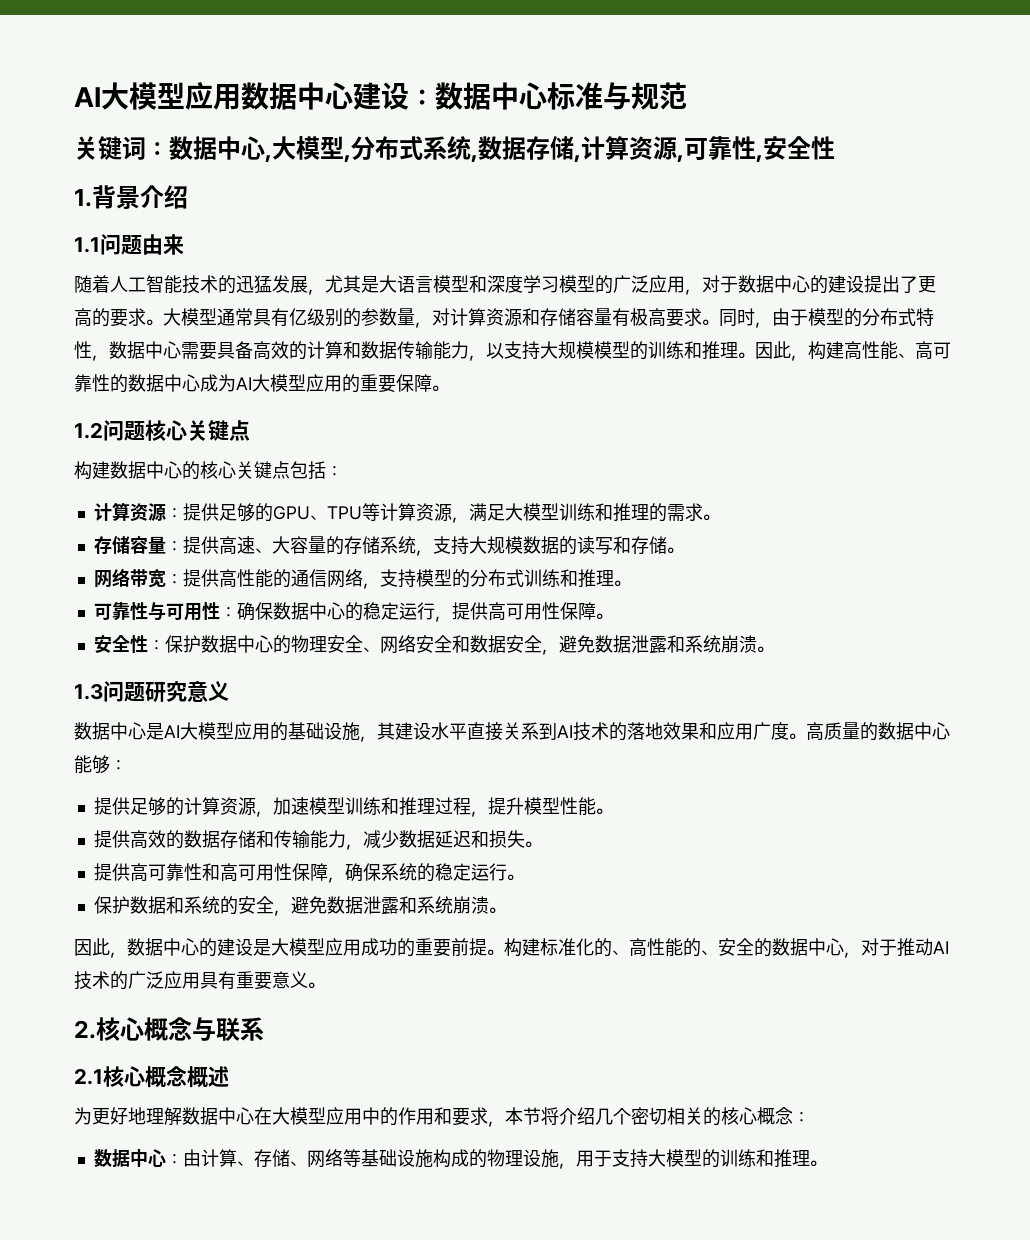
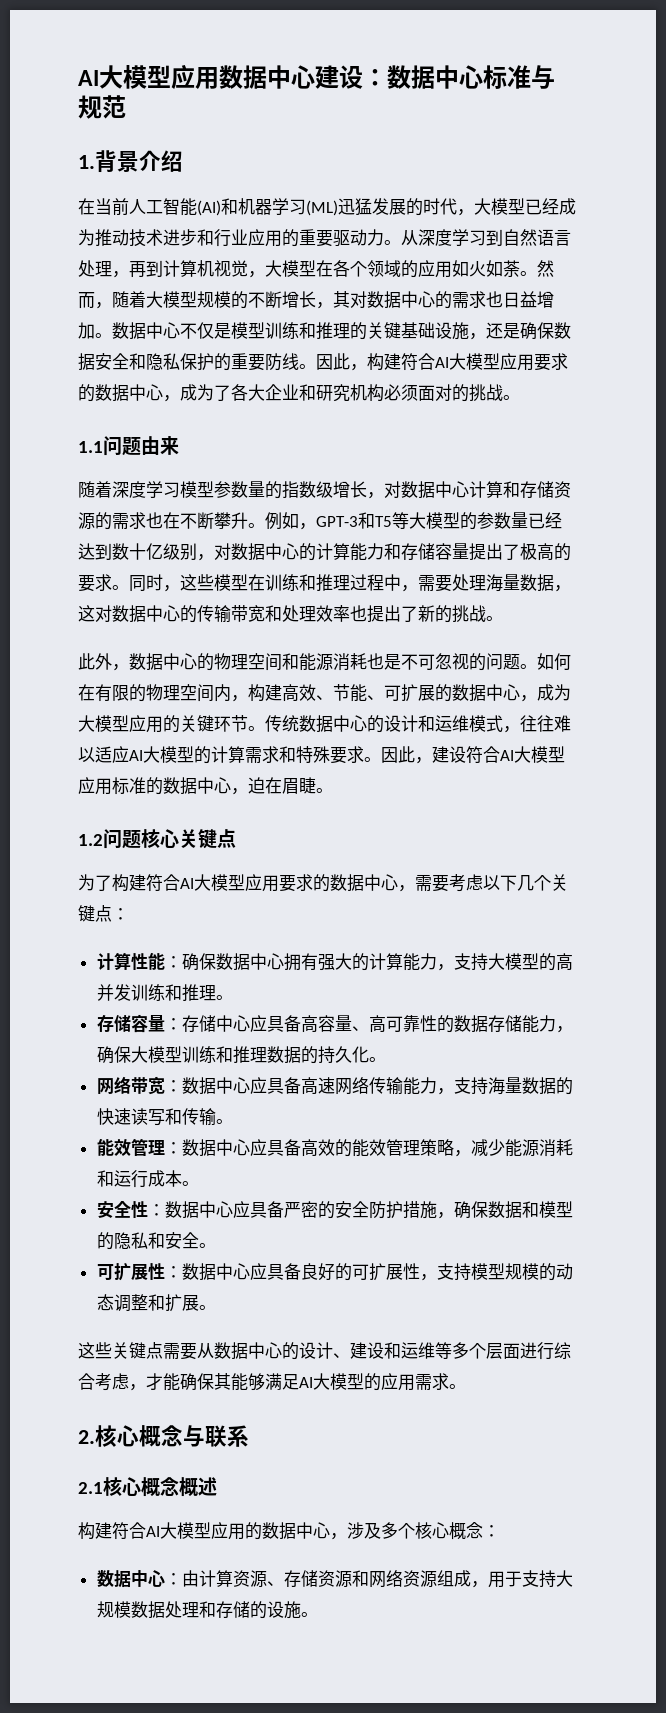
[74,136,835,162] [74,185,188,209] [74,234,184,255] [74,275,936,295] [74,308,934,328] [74,341,951,361] [74,374,432,393] 关键词：数据中心,大模型,分布式系统,数据存储,计算资源,可靠性,安全性 // 1.背景介绍 // 1.1问题由来 // 随着人工智能技术的迅猛发展，尤其是大语言模型和深度学习模型的广泛应用，对于数据中心的建设提出了更高的要求。大模型通常具有亿级别的参数量，对计算资源和存储容量有极高要求。同时，由于模型的分布式特性，数据中心需要具备高效的计算和数据传输能力，以支持大规模模型的训练和推理。因此，构建高性能、高可靠性的数据中心成为AI大模型应用的重要保障 -> [78,150,183,173] [78,198,576,216] [78,229,571,247] [78,260,554,278] [78,291,554,309] [78,322,571,340] [78,353,568,371] [78,384,520,402] [78,436,179,456] [78,481,571,499] [78,512,562,530] [78,543,571,561] [78,574,571,592] [78,605,503,623] [78,653,571,671] [78,684,571,702] [78,715,571,733] [78,746,565,764] [78,777,316,795] 1.背景介绍 // 在当前人工智能(AI)和机器学习(ML)迅猛发展的时代，大模型已经成为推动技术进步和行业应用的重要驱动力。从深度学习到自然语言处理，再到计算机视觉，大模型在各个领域的应用如火如荼。然而，随着大模型规模的不断增长，其对数据中心的需求也日益增加。数据中心不仅是模型训练和推理的关键基础设施，还是确保数据安全和隐私保护的重要防线。因此，构建符合AI大模型应用要求的数据中心，成为了各大企业和研究机构必须面对的挑战。 // 1.1问题由来 // 随着深度学习模型参数量的指数级增长，对数据中心计算和存储资源的需求也在不断攀升。例如，GPT-3和T5等大模型的参数量已经达到数十亿级别，对数据中心的计算能力和存储容量提出了极高的要求。同时，这些模型在训练和推理过程中，需要处理海量数据，这对数据中心的传输带宽和处理效率也提出了新的挑战。 // 此外，数据中心的物理空间和能源消耗也是不可忽视的问题。如何在有限的物理空间内，构建高效、节能、可扩展的数据中心，成为大模型应用的关键环节。传统数据中心的设计和运维模式，往往难以适应AI大模型的计算需求和特殊要求。因此，建设符合AI大模型应用标准的数据中心，迫在眉睫
[74,461,343,480] [93,502,720,523] [93,536,684,556] [93,568,631,589] [93,602,613,622] [93,635,774,655] [74,681,229,703] [74,722,950,742] [74,755,127,774] [93,797,613,817] [93,830,542,850] [93,863,524,883] [93,896,506,916] [74,938,949,958] [74,971,308,990] 构建数据中心的核心关键点包括： // 计算资源：提供足够的GPU、TPU等计算资源，满足大模型训练和推理的需求。 // 存储容量：提供高速、大容量的存储系统，支持大规模数据的读写和存储。 // 网络带宽：提供高性能的通信网络，支持模型的分布式训练和推理。 // 可靠性与可用性：确保数据中心的稳定运行，提供高可用性保障。 // 安全性：保护数据中心的物理安全、网络安全和数据安全，避免数据泄露和系统崩溃。 // 1.3问题研究意义 // 数据中心是AI大模型应用的基础设施，其建设水平直接关系到AI技术的落地效果和应用广度。高质量的数据中心能够： // 提供足够的计算资源，加速模型训练和推理过程，提升模型性能。 // 提供高效的数据存储和传输能力，减少数据延迟和损失。 // 提供高可靠性和高可用性保障，确保系统的稳定运行。 // 保护数据和系统的安全，避免数据泄露和系统崩溃。 // 因此，数据中心的建设是大模型应用成功的重要前提。构建标准化的、高性能的、安全的数据中心，对于推动AI技术的广泛应用具有重要意义 -> [78,874,568,892] [78,905,129,922] [96,952,573,971] [96,984,233,1002] [96,1014,573,1033] [96,1046,386,1064] [96,1076,573,1095] [96,1108,233,1126] [96,1138,573,1157] [96,1170,199,1188] [96,1201,573,1219] [96,1232,216,1250] [96,1263,573,1281] [96,1294,216,1312] [78,1342,571,1360] [78,1373,449,1391] 为了构建符合AI大模型应用要求的数据中心，需要考虑以下几个关键点： // 计算性能：确保数据中心拥有强大的计算能力，支持大模型的高并发训练和推理。 // 存储容量：存储中心应具备高容量、高可靠性的数据存储能力，确保大模型训练和推理数据的持久化。 // 网络带宽：数据中心应具备高速网络传输能力，支持海量数据的快速读写和传输。 // 能效管理：数据中心应具备高效的能效管理策略，减少能源消耗和运行成本。 // 安全性：数据中心应具备严密的安全防护措施，确保数据和模型的隐私和安全。 // 可扩展性：数据中心应具备良好的可扩展性，支持模型规模的动态调整和扩展。 // 这些关键点需要从数据中心的设计、建设和运维等多个层面进行综合考虑，才能确保其能够满足AI大模型的应用需求
[74,1107,721,1127] 为更好地理解数据中心在大模型应用中的作用和要求，本节将介绍几个密切相关的 -> [78,1522,415,1540] 构建符合AI大模型应用的数据中心，涉及多个
[236,1149,810,1169] 、存储、网络等基础设施构成的物理设施，用于支持大模型的训练和推理 -> [232,1570,573,1588] [96,1601,301,1619] 资源、存储资源和网络资源组成，用于支持大规模数据处理和存储的设施

